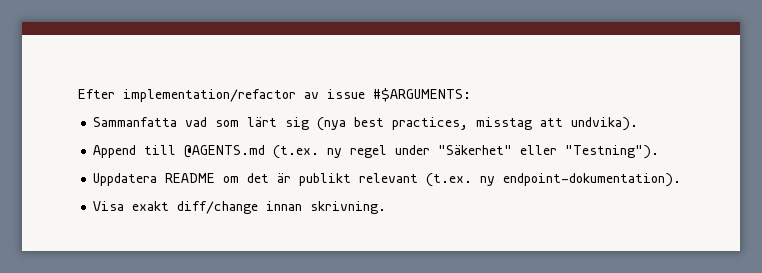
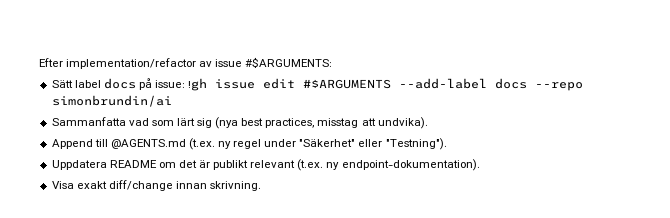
(471, 95) none -> [51,78,584,91] [51,95,172,107] // Sätt label docs på issue: !gh issue edit #$ARGUMENTS --add-label docs --repo simonbrundin/ai

